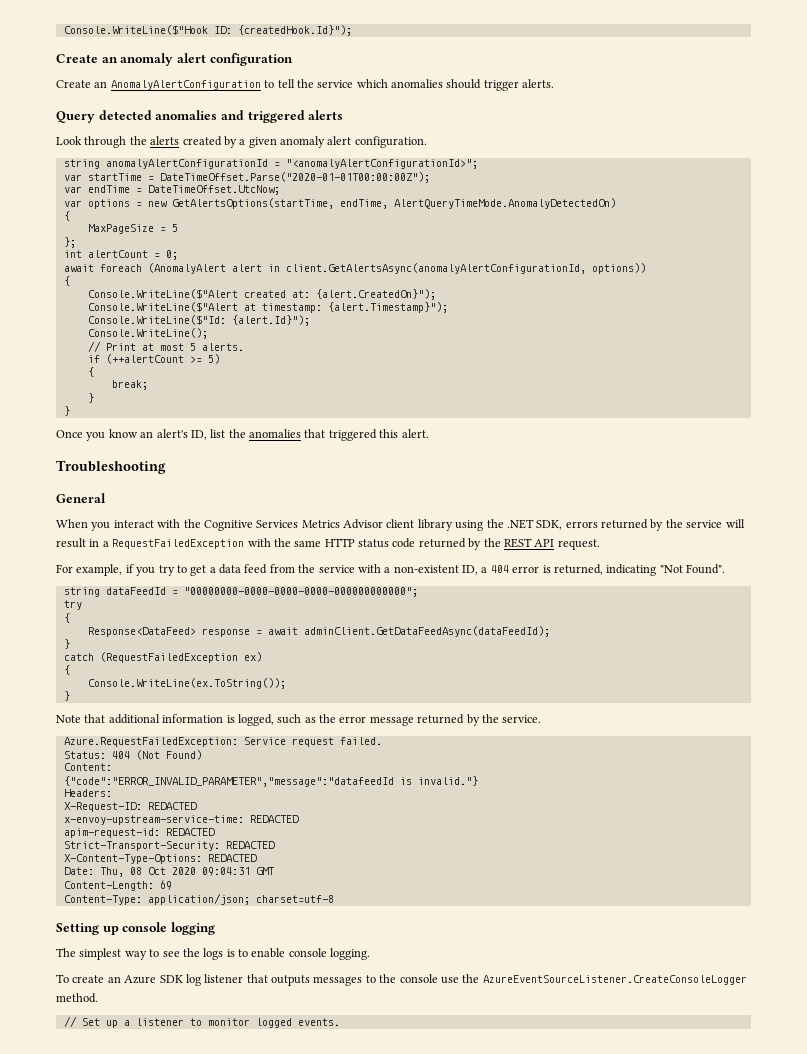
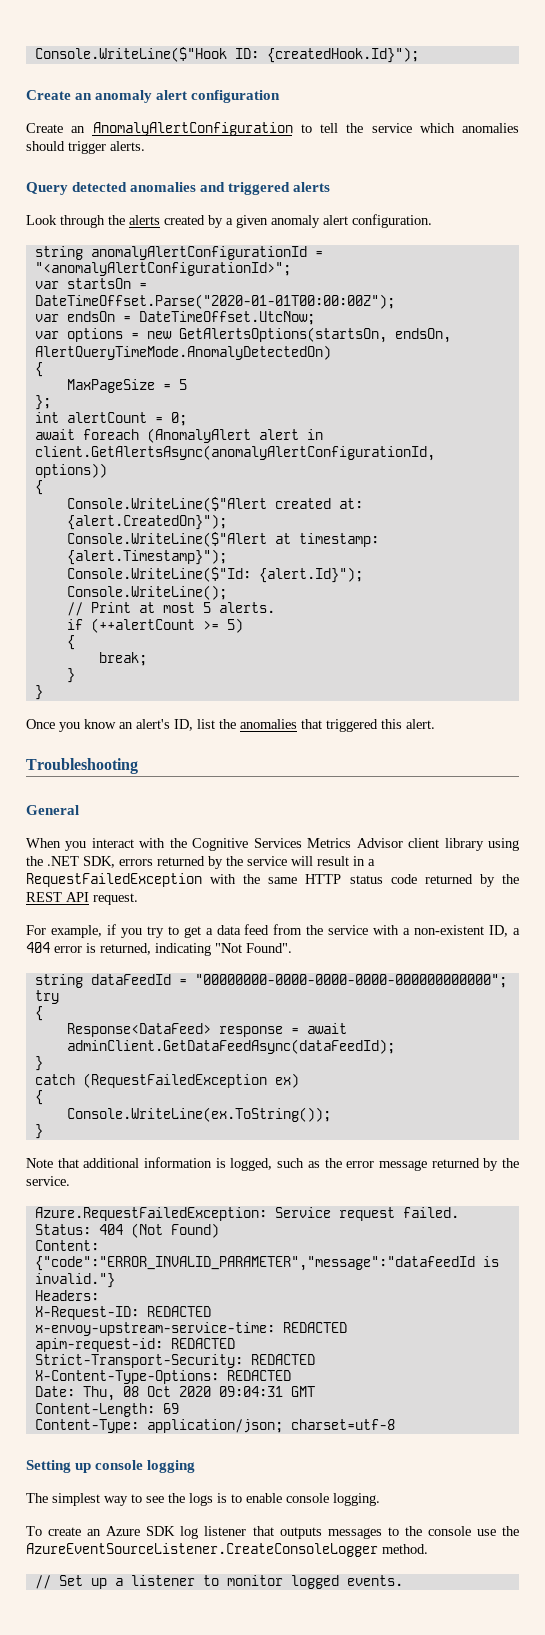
[87,173,142,181] startTime -> [66,278,131,289] startsOn
[87,185,130,193] endTime -> [66,311,115,322] endsOn
[171,198,388,209] GetAlertsOptions(startTime, endTime, -> [178,327,451,343] GetAlertsOptions(startsOn, endsOn,

